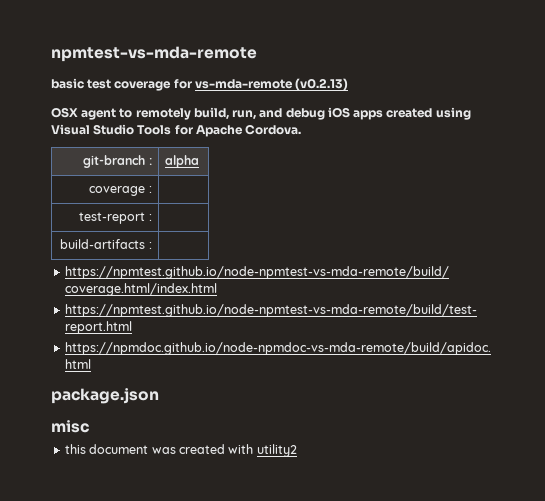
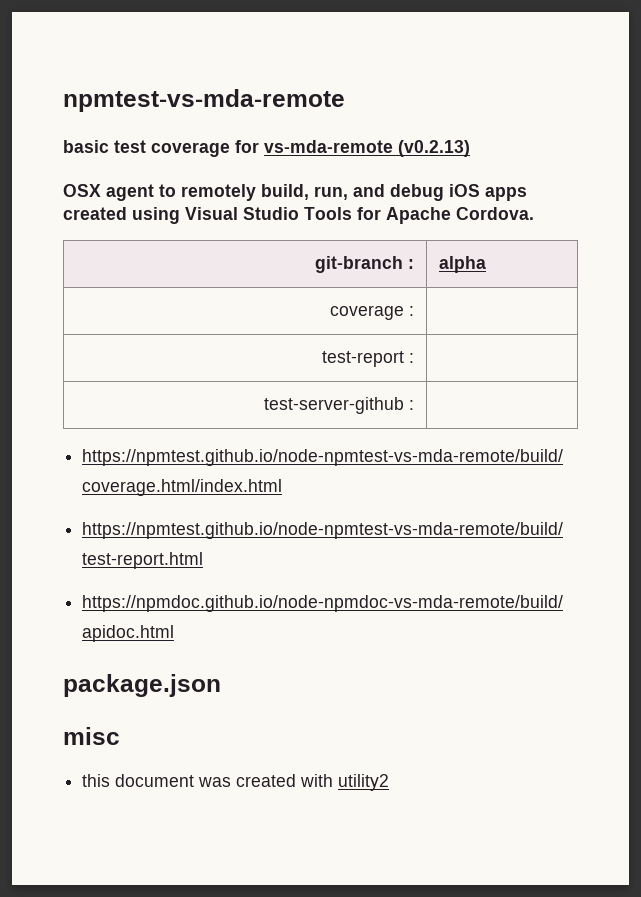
[60,239,146,249] build-artifacts -> [264,397,405,414] test-server-github

